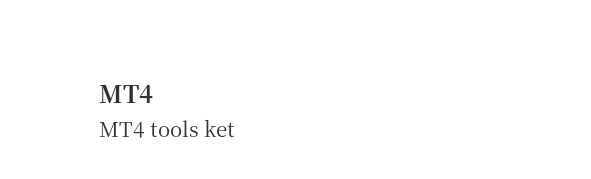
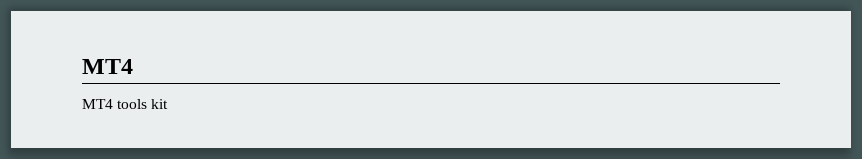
[204,119,236,137] ket -> [151,99,169,109] kit

